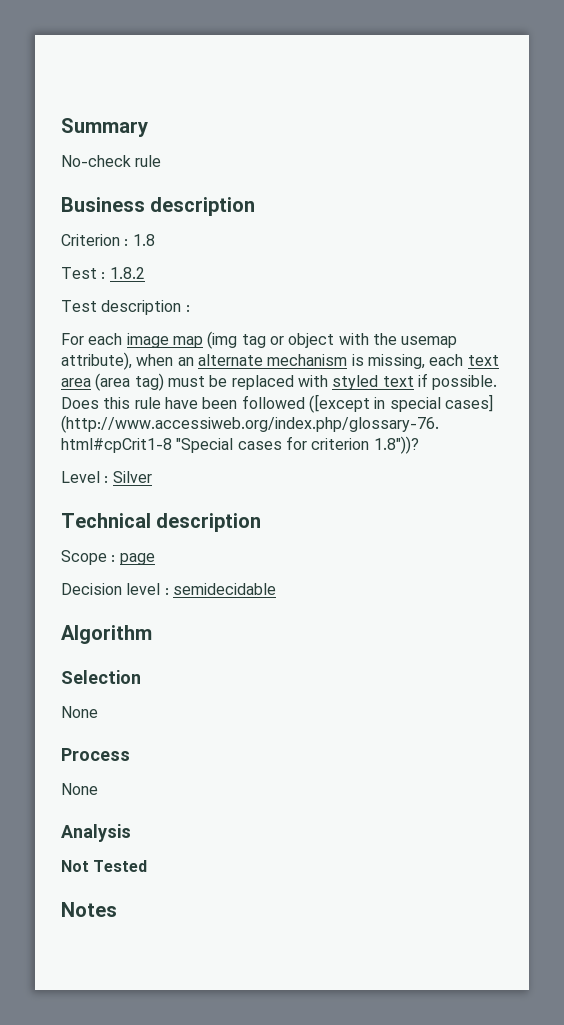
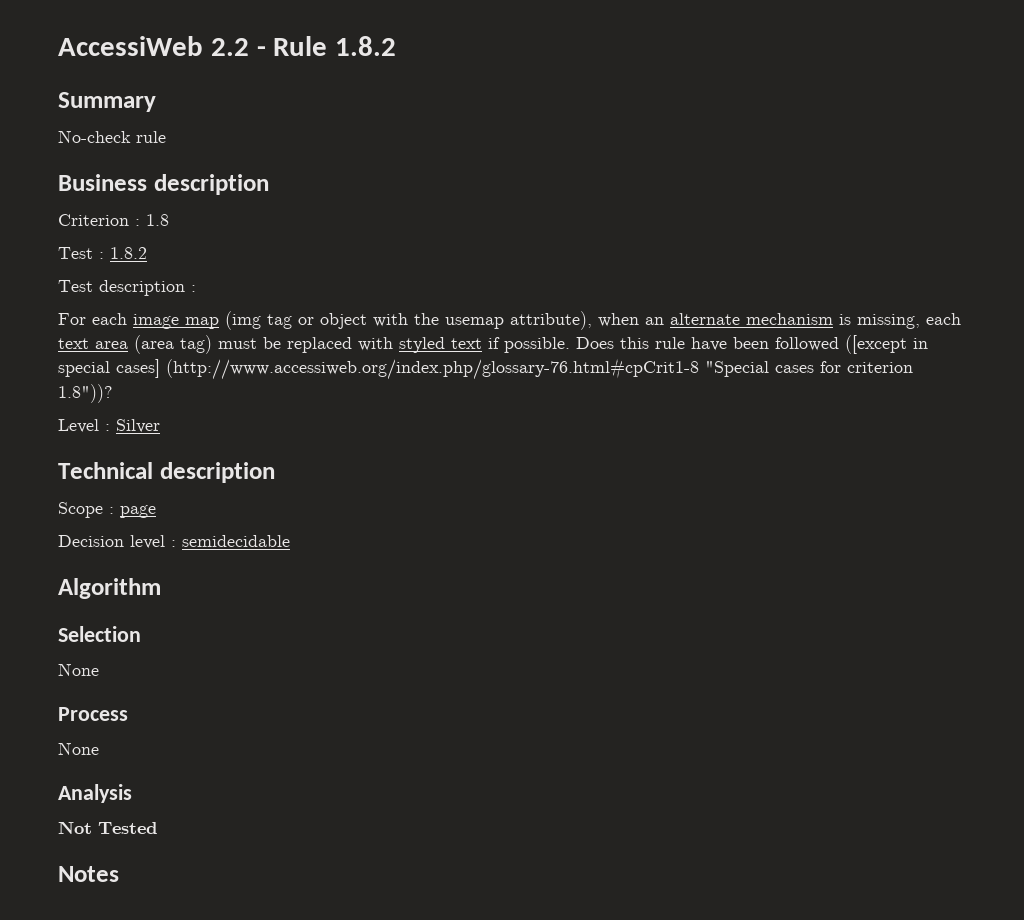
(61, 127) none -> [58,36,397,56] AccessiWeb 2.2 - Rule 1.8.2 //

